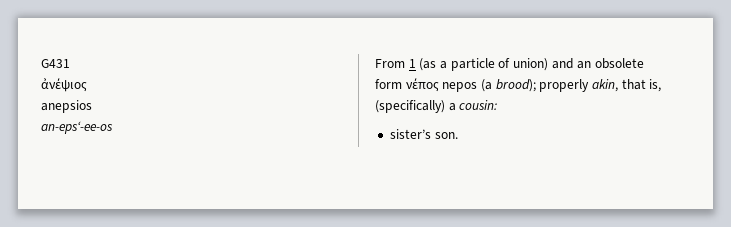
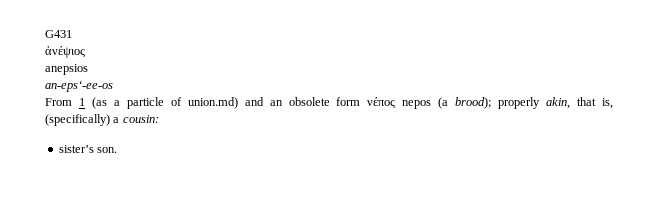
[512,58,548,71] union) -> [187,97,238,109] union.md)

